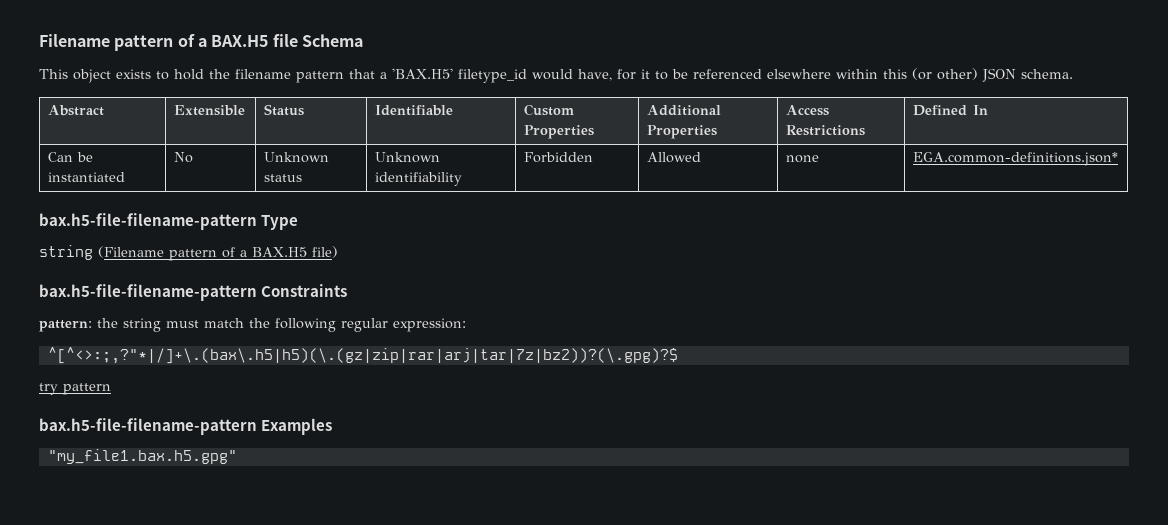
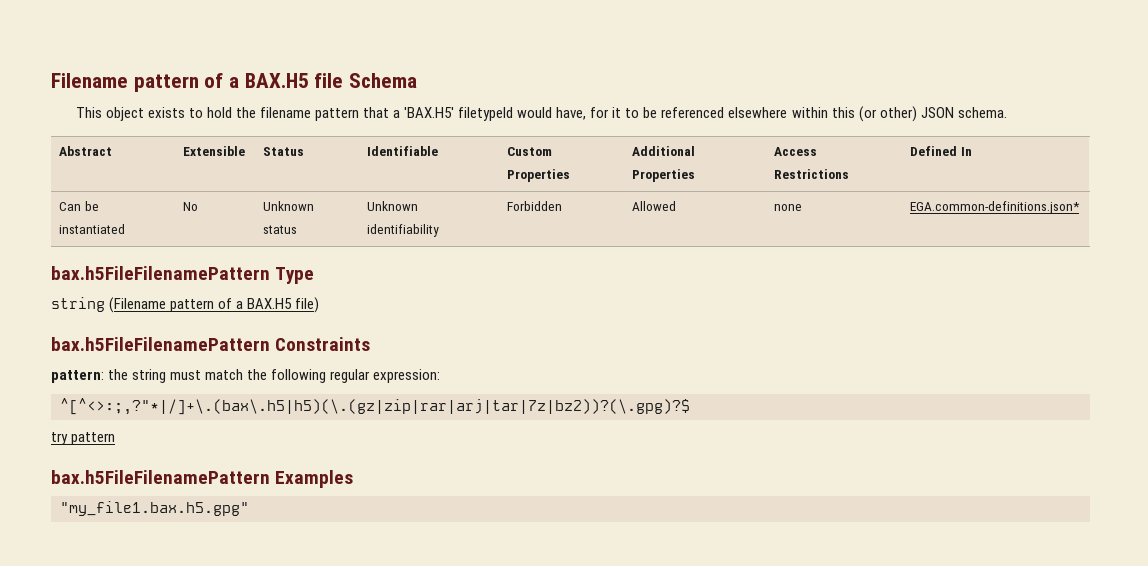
[458,69,527,83] filetype_id -> [458,107,514,121] filetypeId
[39,213,257,230] bax.h5-file-filename-pattern -> [51,266,270,280] bax.h5FileFilenamePattern
[39,284,257,301] bax.h5-file-filename-pattern -> [51,337,270,351] bax.h5FileFilenamePattern
[39,418,257,435] bax.h5-file-filename-pattern -> [51,470,270,484] bax.h5FileFilenamePattern

